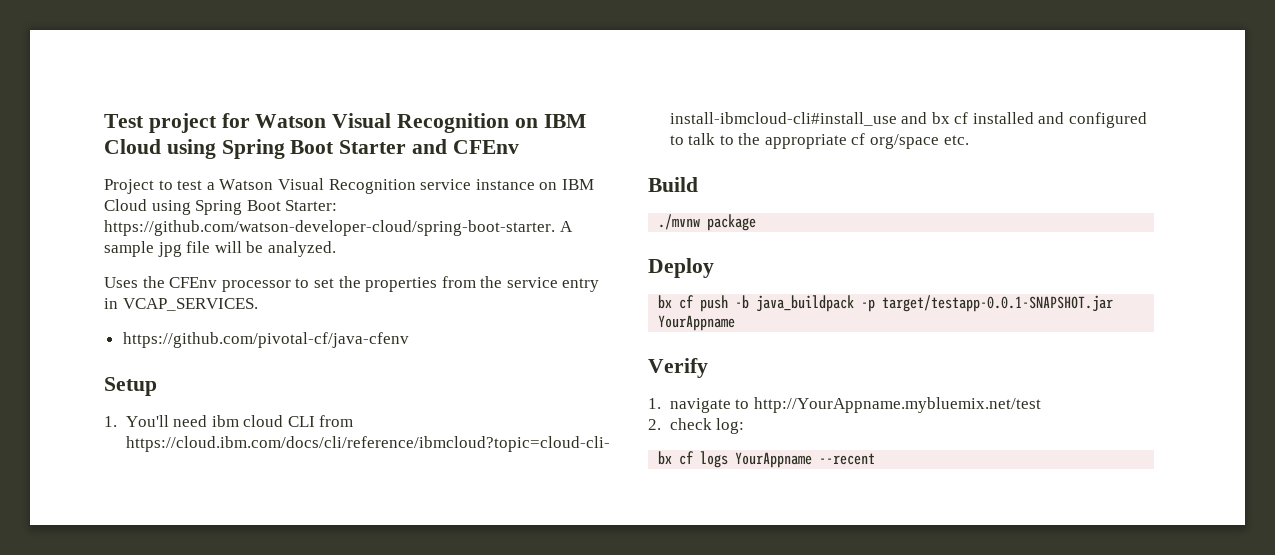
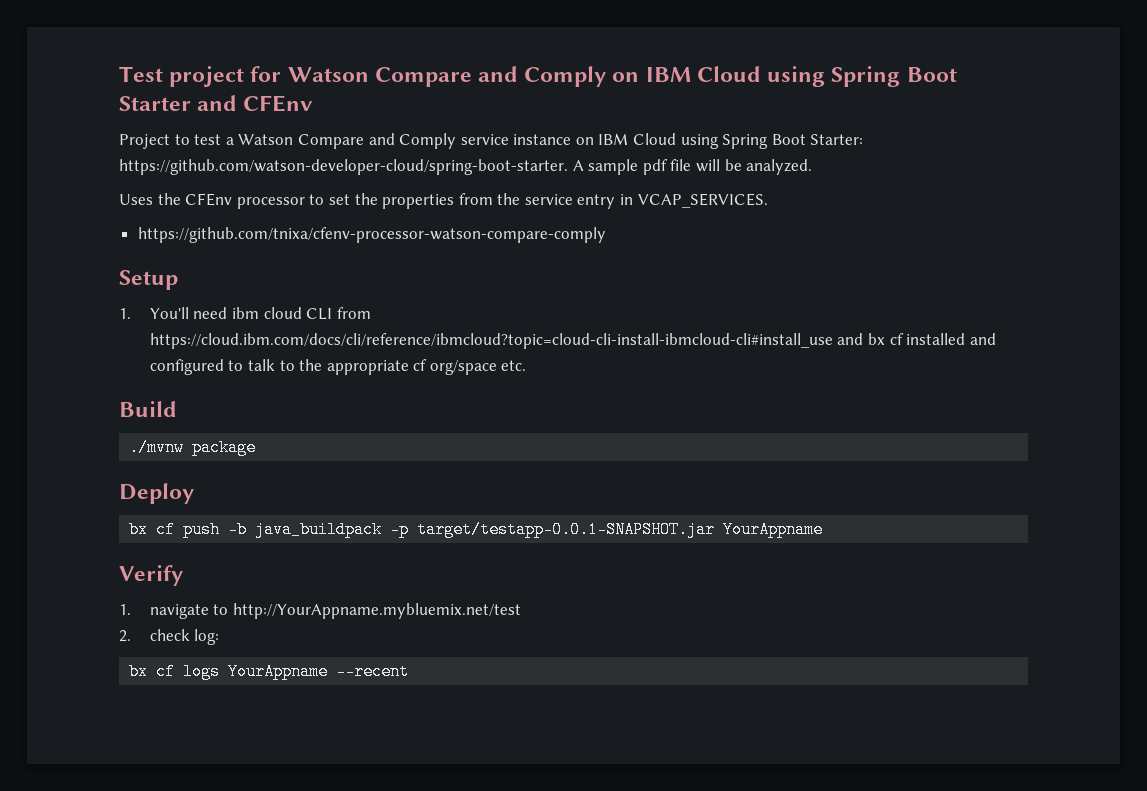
[332,113,510,133] Visual Recognition -> [374,66,607,87] Compare and Comply
[277,178,416,194] Visual Recognition -> [297,133,457,149] Compare and Comply
[157,242,182,257] jpg -> [642,159,668,175] pdf
[122,332,409,348] https://github.com/pivotal-cf/java-cfenv -> [137,227,606,243] https://github.com/tnixa/cfenv-processor-watson-compare-comply

